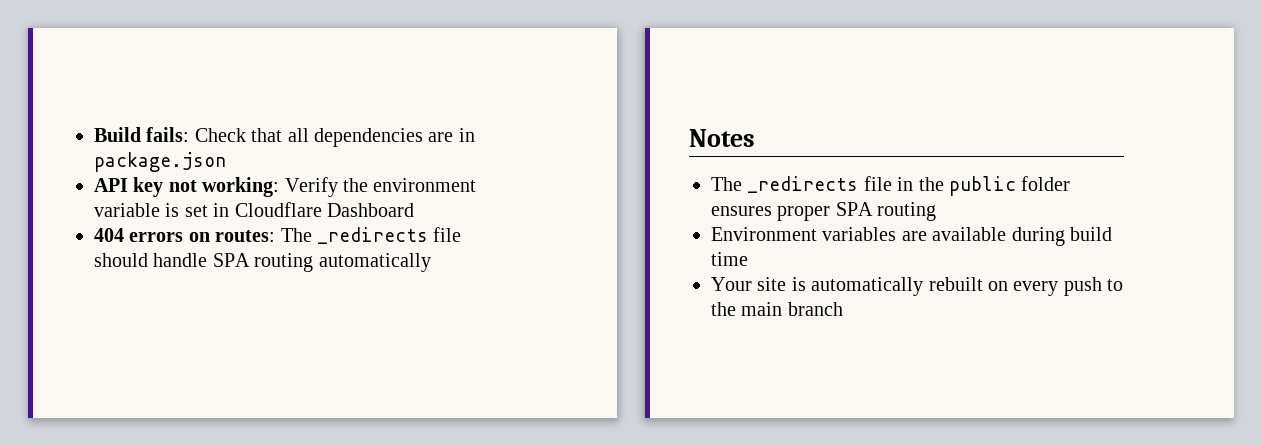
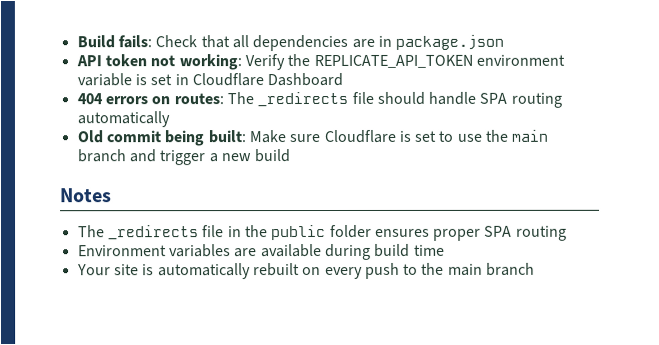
[133,177,164,197] key -> [104,54,147,67] token
(368, 185) none -> [313,54,473,69] REPLICATE_API_TOKEN
(431, 262) none -> [76,129,549,147] [76,149,291,166] // Old commit being built: Make sure Cloudflare is set to use the main branch and trigger a new build

